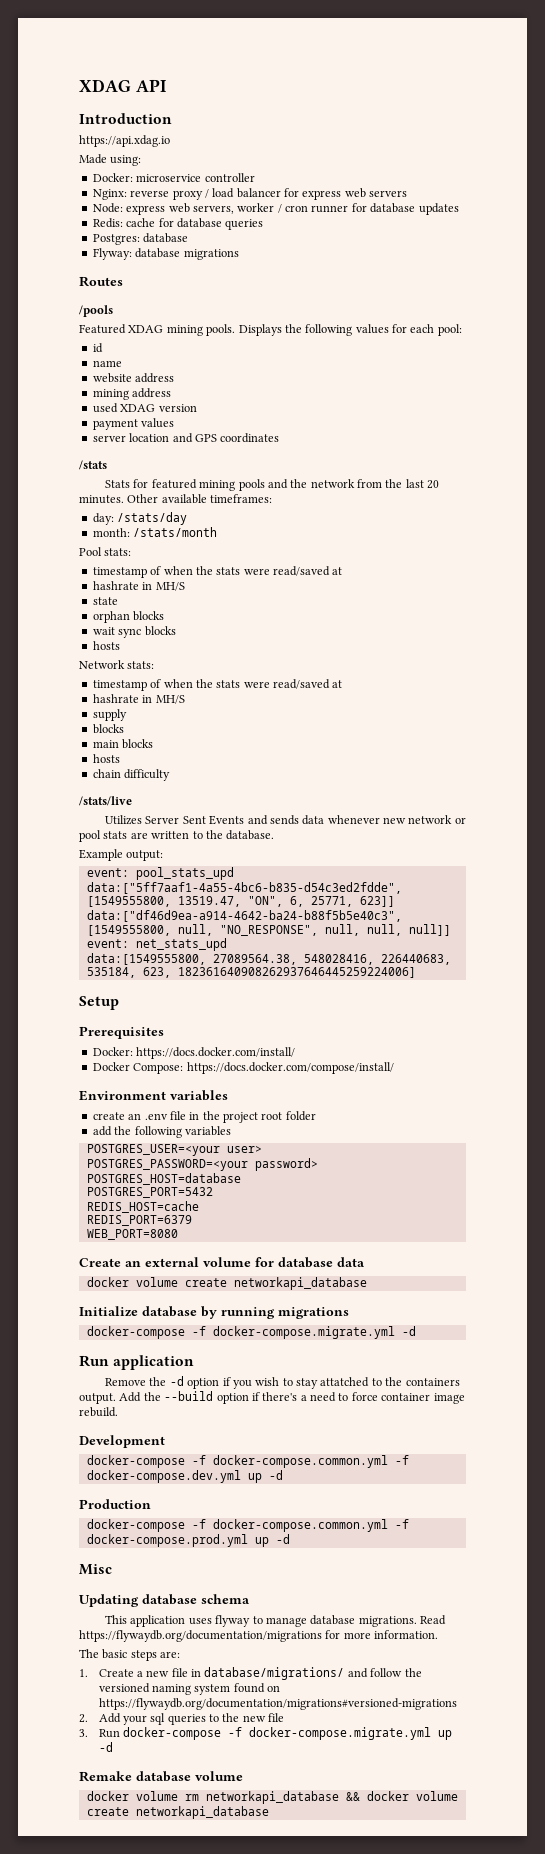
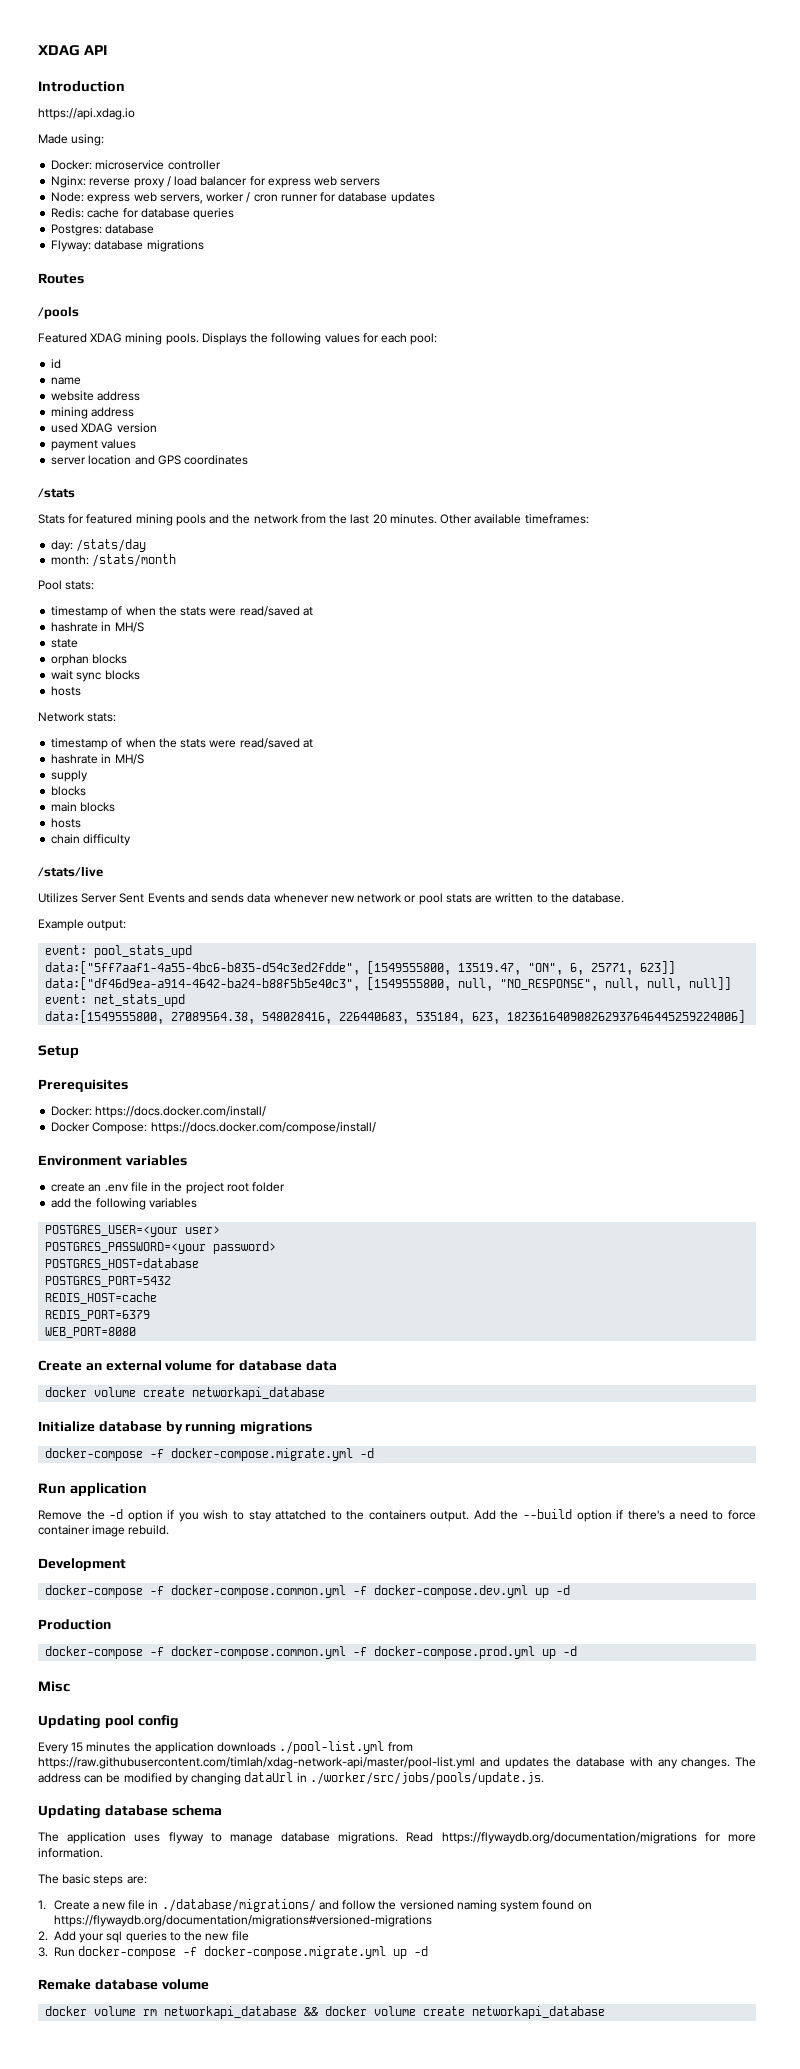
(112, 1569) none -> [38,1715,179,1729] [38,1741,413,1754] [38,1757,756,1769] [38,1772,544,1785] // Updating pool config // Every 15 minutes the application downloads ./pool-list.yml from https://raw.githubusercontent.com/timlah/xdag-network-api/master/pool-list.yml and updates the database with any changes. The address can be modified by changing dataUrl in ./worker/src/jobs/pools/update.js.
[105,1615,128,1624] This -> [38,1832,59,1842] The
[204,1667,345,1680] database/migrations/ -> [161,1899,316,1912] ./database/migrations/

